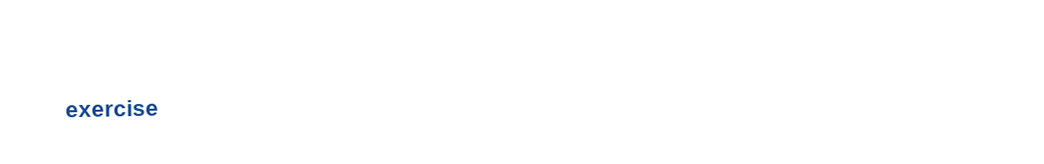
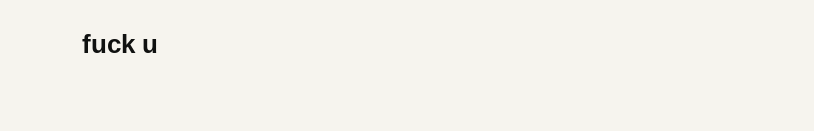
[65,99,159,118] exercise -> [82,34,159,53] fuck u

